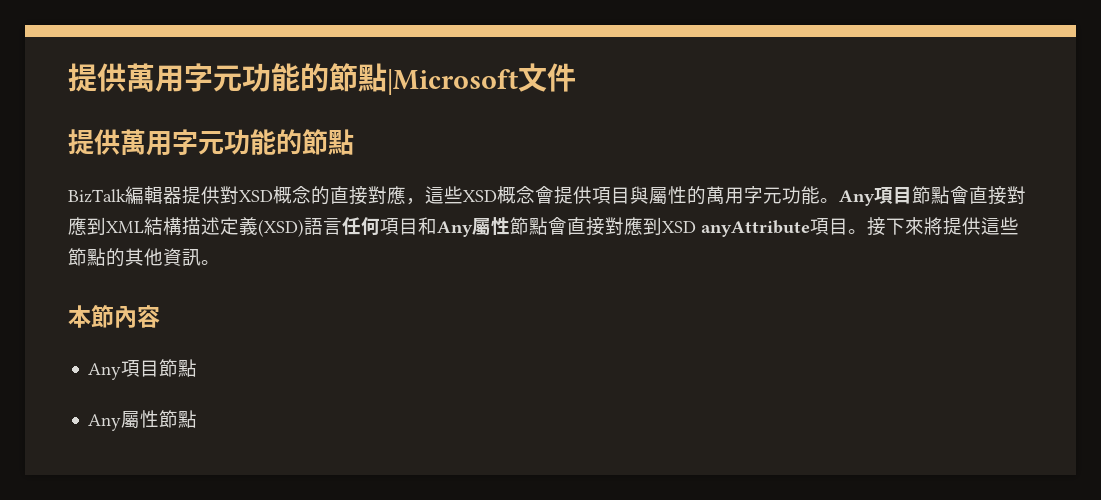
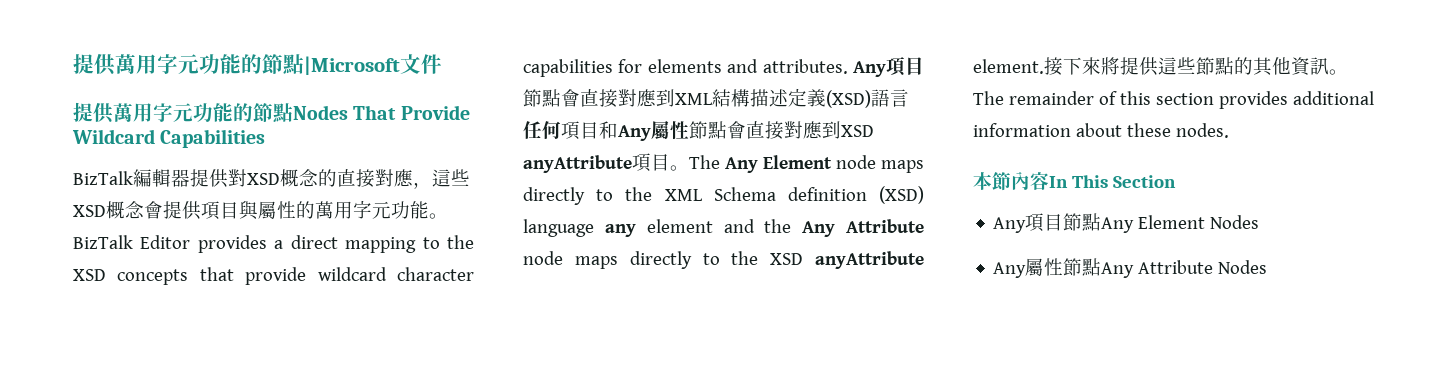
(354, 142) none -> [293,105,470,120] [72,129,266,148] Nodes That Provide Wildcard Capabilities
(839, 200) none -> [73,235,474,253] [73,267,474,285] [523,59,848,77] BizTalk Editor provides a direct mapping to the XSD concepts that provide wildcard character capabilities for elements and attributes.
(867, 231) none -> [689,155,924,173] [523,186,924,205] [523,219,924,237] [523,251,924,269] [973,59,1044,74] The Any Element node maps directly to the XML Schema definition (XSD) language any element and the Any Attribute node maps directly to the XSD anyAttribute element.
(220, 262) none -> [973,91,1374,109] [973,123,1229,138] The remainder of this section provides additional information about these nodes.
[88,359,198,380] [88,410,198,431] // Any項目節點 // Any屬性節點 -> [1049,175,1176,188] [993,213,1260,233] [993,258,1268,278] In This Section // Any項目節點Any Element Nodes // Any屬性節點Any Attribute Nodes

